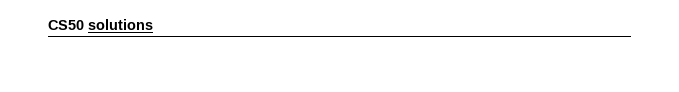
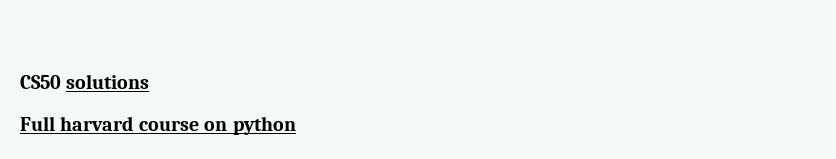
(153, 24) none -> [20,116,296,135] // Full harvard course on python

